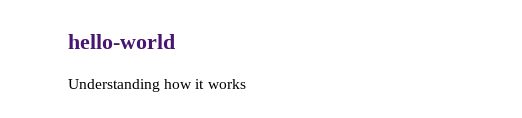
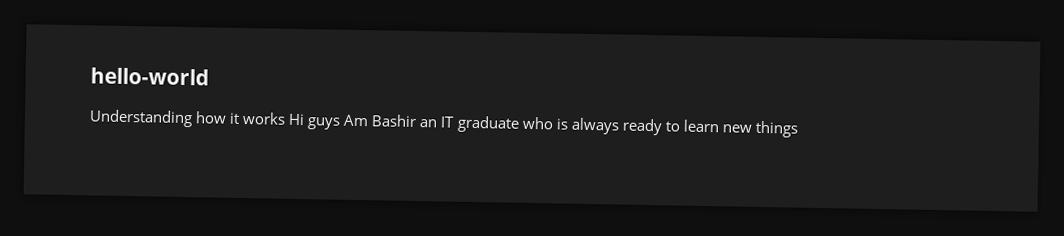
(246, 84) none -> [288,113,798,138] Hi guys Am Bashir an IT graduate who is always ready to learn new things

